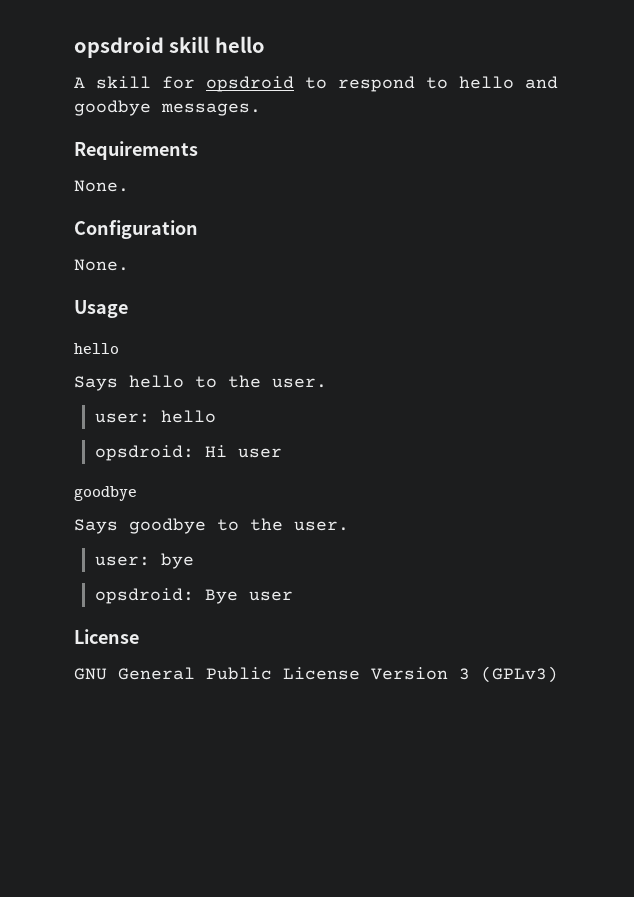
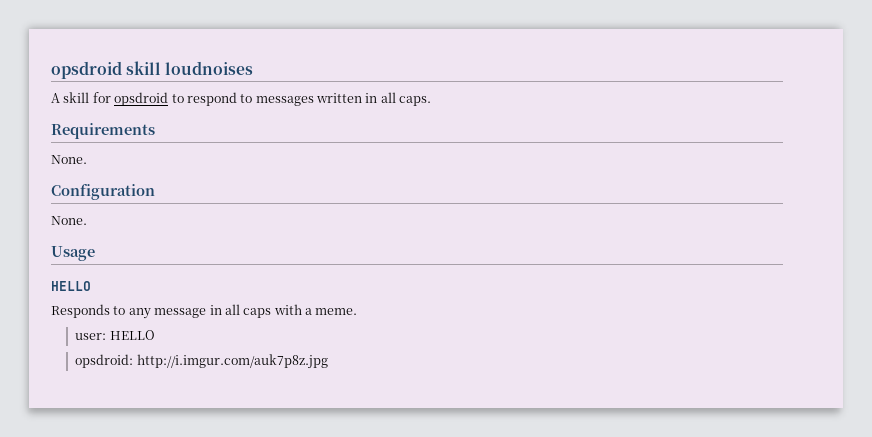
[214,36,265,53] hello -> [165,61,254,75] loudnoises
[459,76,558,89] [74,100,261,116] hello and goodbye messages. -> [255,92,432,106] messages written in all caps.
[74,343,119,354] [74,375,327,391] [94,410,216,423] [94,445,282,461] [74,486,137,501] [74,518,349,534] [94,553,194,569] [94,588,293,604] [74,629,139,644] [74,666,558,683] hello // Says hello to the user. // user: hello // opsdroid: Hi user // goodbye // Says goodbye to the user. // user: bye // opsdroid: Bye user // License // GNU General Public License Version 3 (GPLv3) -> [51,281,91,291] [51,304,358,319] [75,330,155,340] [75,354,328,369] HELLO // Responds to any message in all caps with a meme. // user: HELLO // opsdroid: http://i.imgur.com/auk7p8z.jpg

